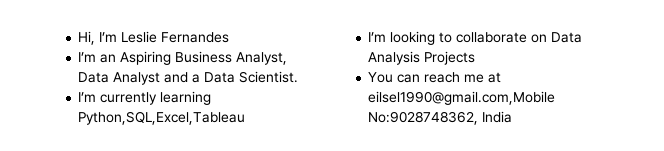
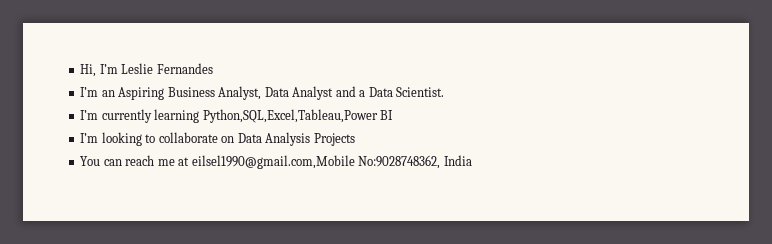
[78,111,246,125] Python,SQL,Excel,Tableau -> [202,109,394,123] Python,SQL,Excel,Tableau,Power BI

